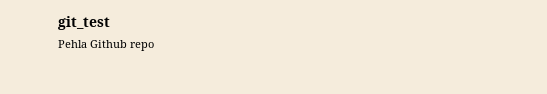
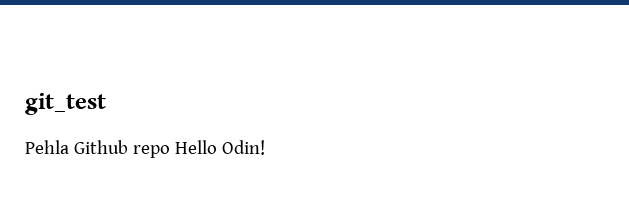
(154, 46) none -> [174,140,265,155] Hello Odin!

